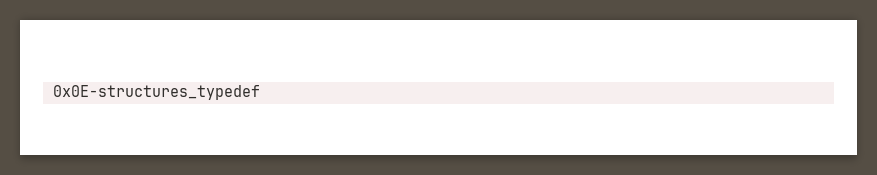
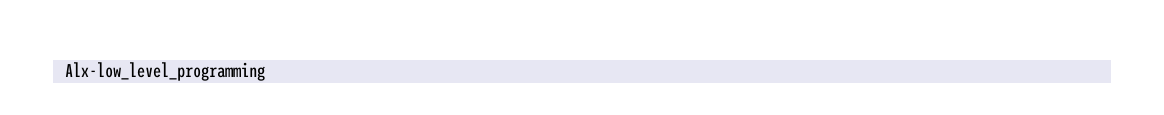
[52,85,260,100] 0x0E-structures_typedef -> [65,62,265,81] Alx-low_level_programming

